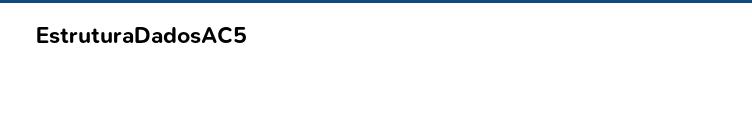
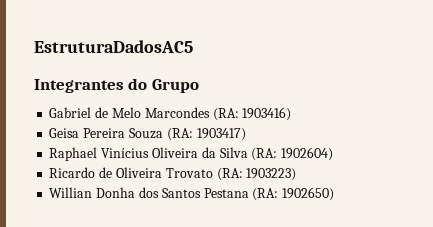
(247, 35) none -> [34,78,199,93] [49,107,292,121] [49,128,246,141] [49,147,334,161] [49,167,297,181] [49,187,335,201] // Integrantes do Grupo // Gabriel de Melo Marcondes (RA: 1903416) // Geisa Pereira Souza (RA: 1903417) // Raphael Vinícius Oliveira da Silva (RA: 1902604) // Ricardo de Oliveira Trovato (RA: 1903223) // Willian Donha dos Santos Pestana (RA: 1902650)

